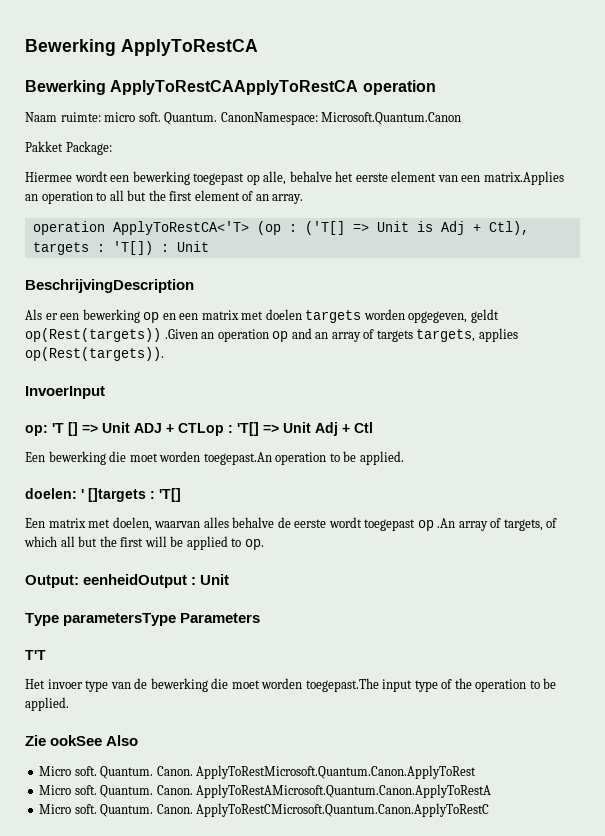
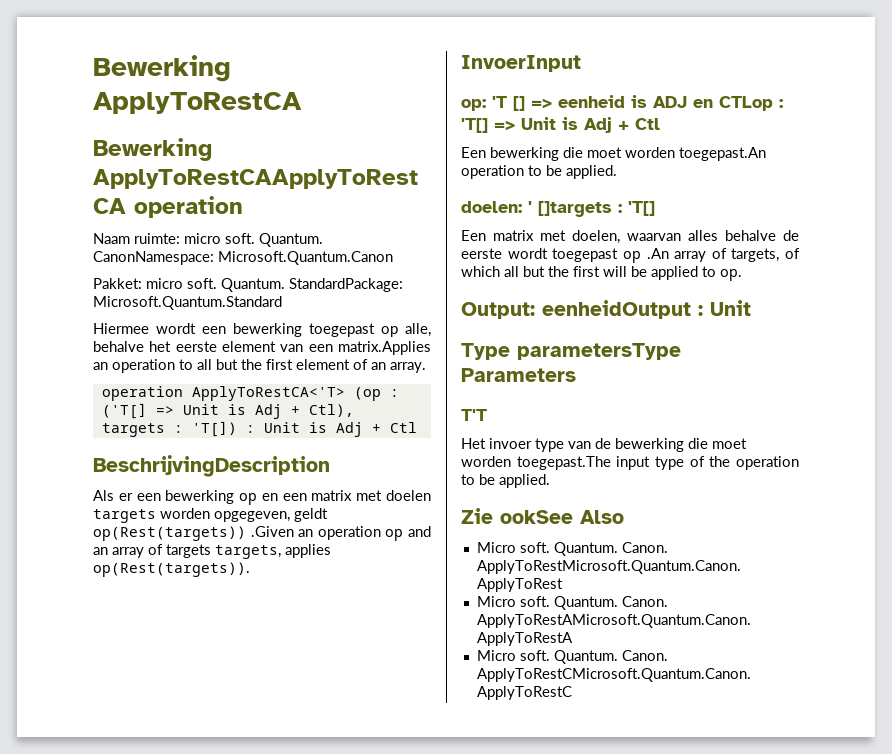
[25,141,112,155] Pakket Package: -> [93,278,403,292] [93,296,282,310] Pakket: micro soft. Quantum. StandardPackage: Microsoft.Quantum.Standard
(209, 246) none -> [308,422,417,437] is Adj + Ctl
[102,422,174,433] Unit ADJ + -> [558,95,713,108] eenheid is ADJ en
(311, 427) none -> [562,117,578,130] is

